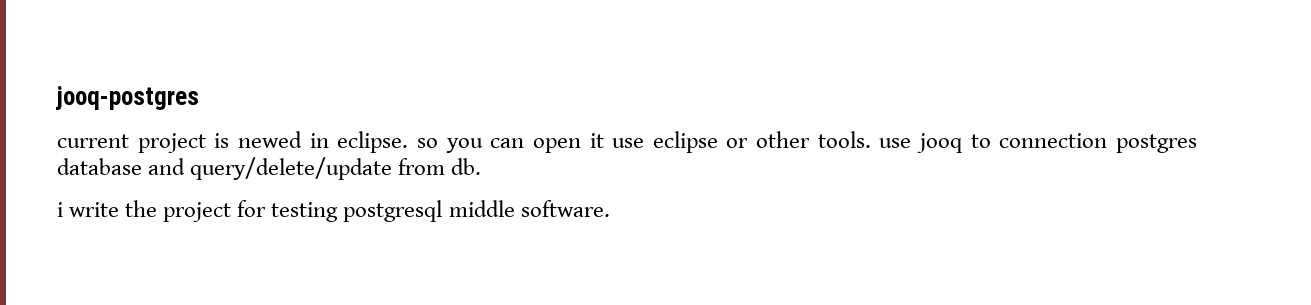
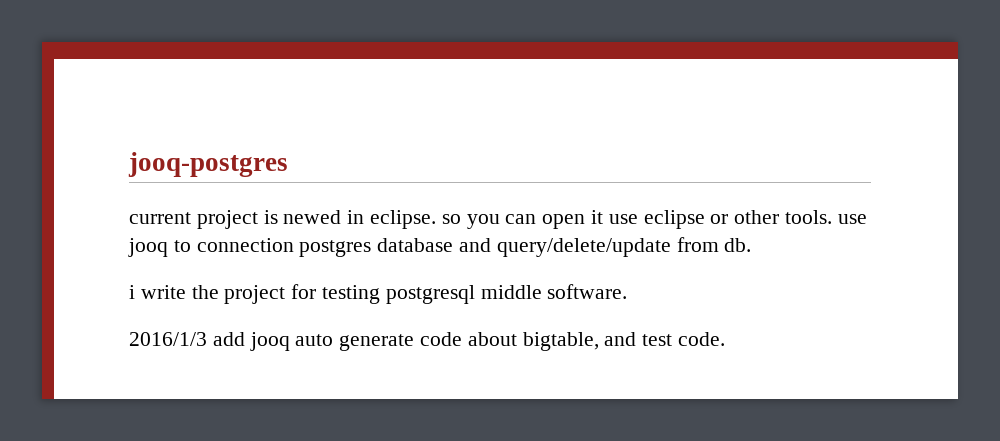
(610, 208) none -> [129,332,726,351] // 2016/1/3 add jooq auto generate code about bigtable, and test code.

